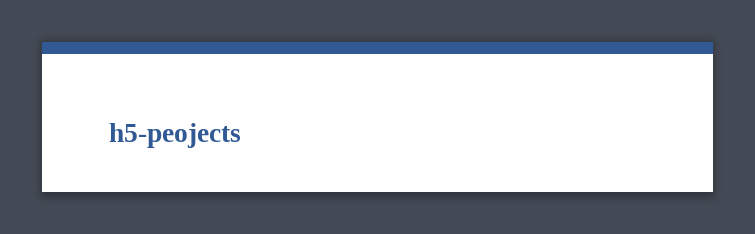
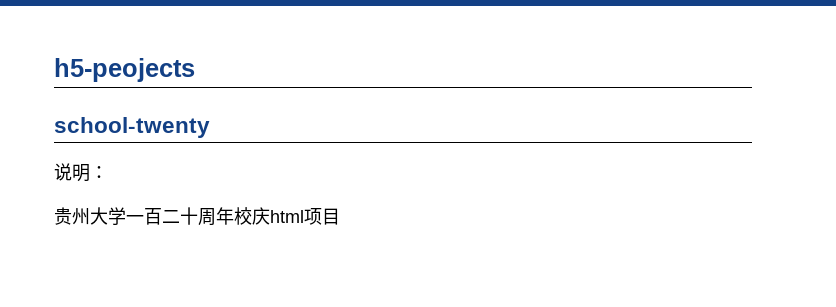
(241, 135) none -> [54,117,210,138] [54,163,108,182] [54,207,340,226] // school-twenty // 说明： // 贵州大学一百二十周年校庆html项目

